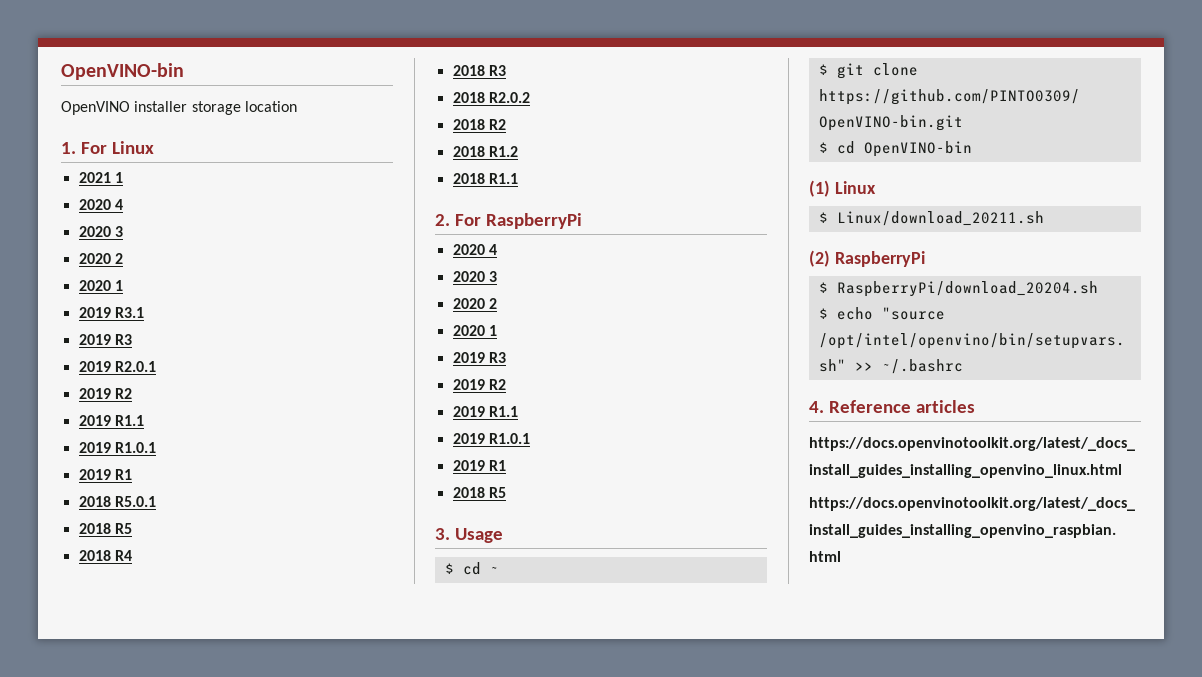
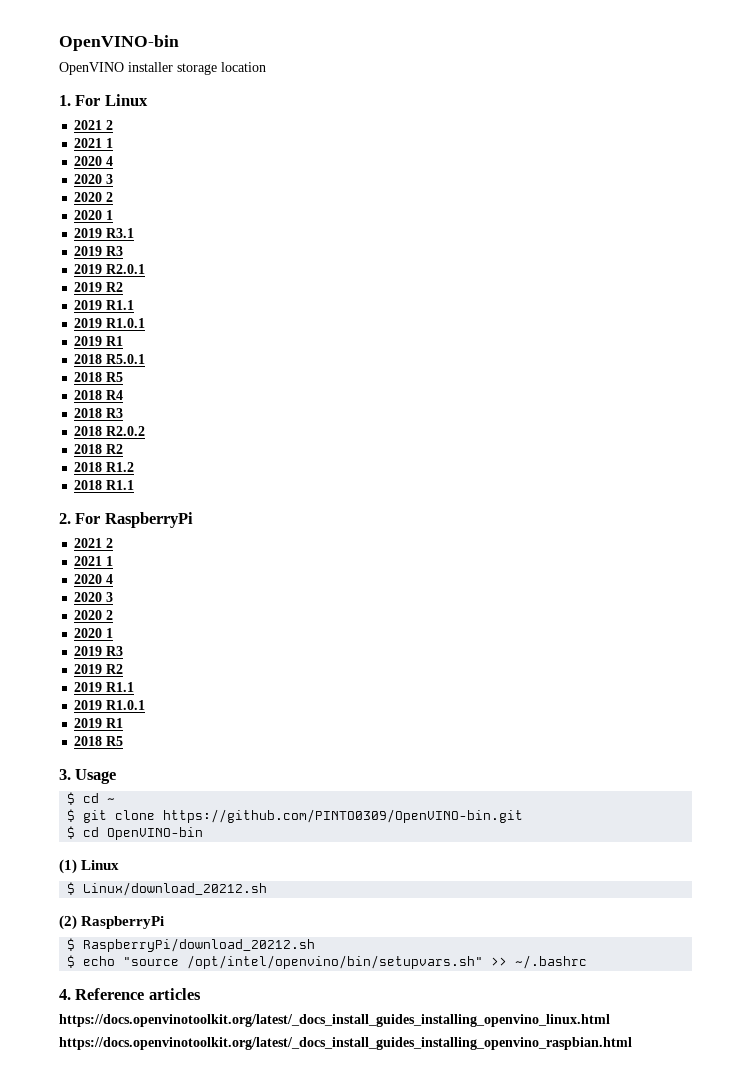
(154, 147) none -> [74,120,114,130] // 2021 2
(582, 221) none -> [74,538,114,548] [74,556,114,566] // 2021 2 // 2021 1
[836,211,1044,226] Linux/download_20211.sh -> [83,882,268,896] Linux/download_20212.sh
[836,281,1098,297] RaspberryPi/download_20204.sh -> [83,938,316,952] RaspberryPi/download_20212.sh

